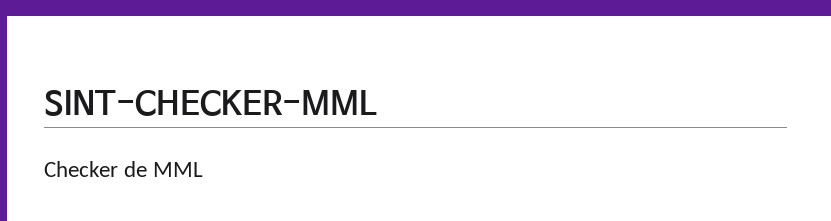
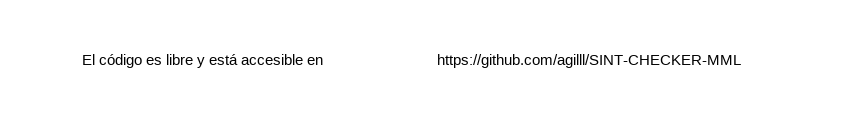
[44,90,377,116] [44,161,204,177] SINT-CHECKER-MML // Checker de MML -> [82,54,741,68] El código es libre y está accesible en https://github.com/agilll/SINT-CHECKER-MML

